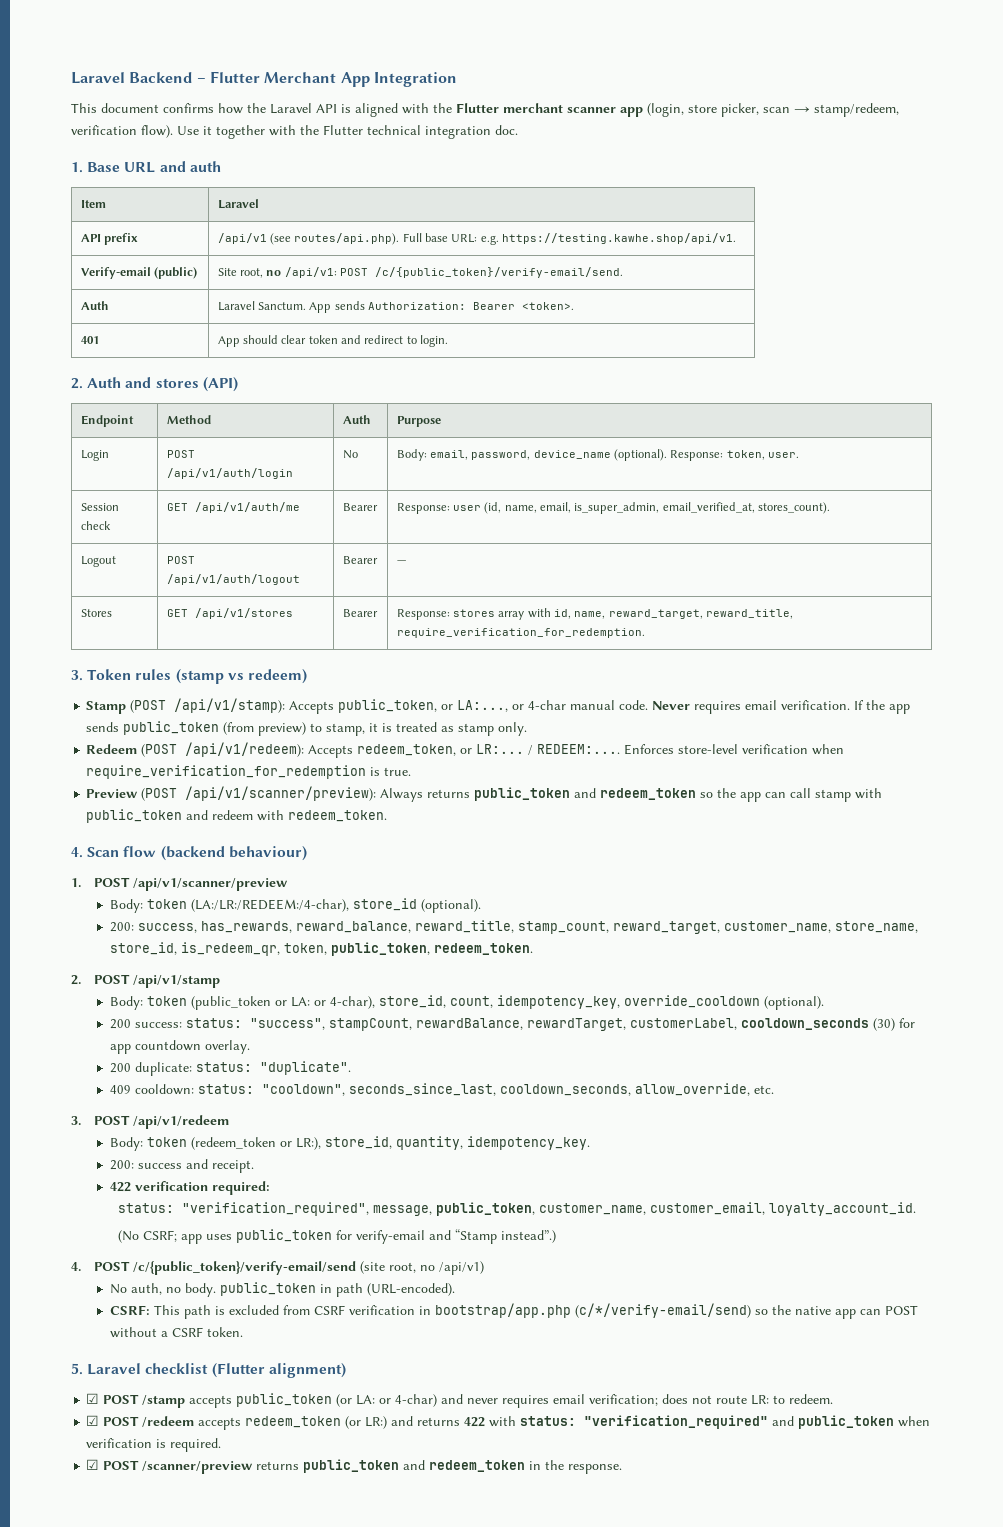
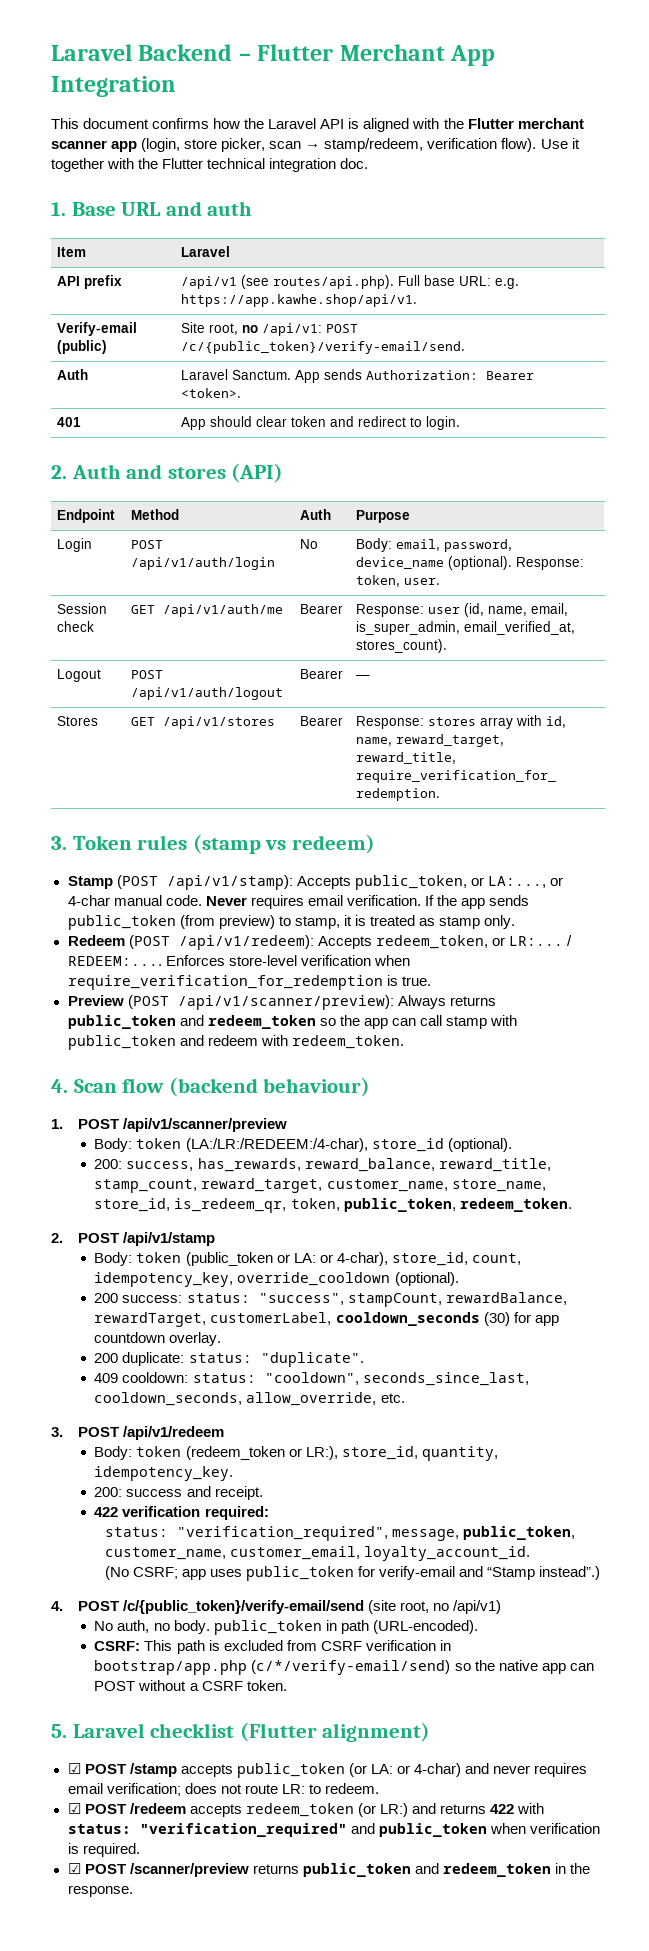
[502,233,737,244] https://testing.kawhe.shop/api/v1. -> [181,294,418,307] https://app.kawhe.shop/api/v1.

